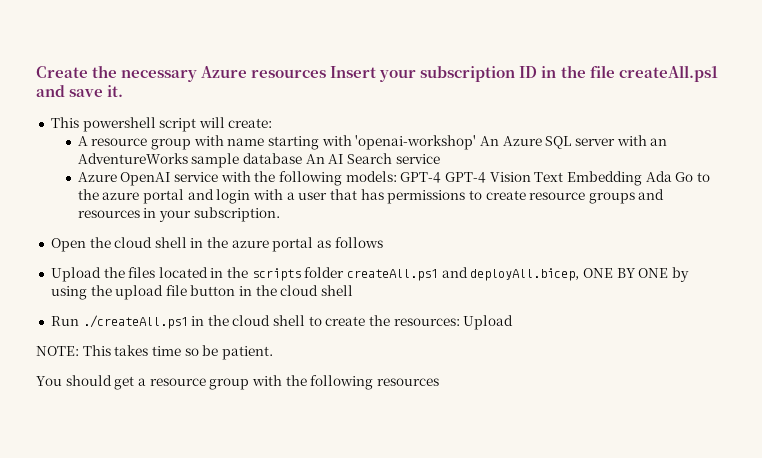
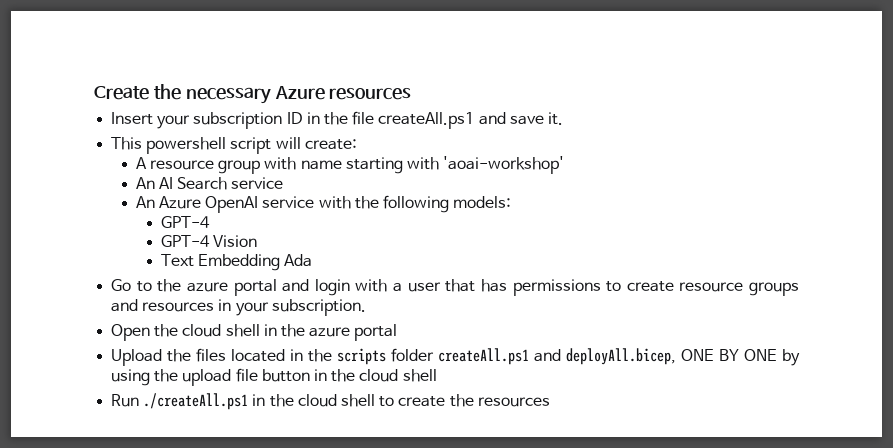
(327, 73) none -> (412, 93) //
[355,135,668,150] [77,153,303,168] 'openai-workshop' An Azure SQL server with an AdventureWorks sample database -> [443,156,565,174] 'aoai-workshop' //
(440, 159) none -> [135,196,155,208] An
[400,172,442,183] GPT-4 -> [160,216,210,228] // GPT-4 //
(531, 177) none -> (257, 241) //
(672, 176) none -> (313, 260) //
[317,237,383,248] as follows -> (398, 332) none
[393,315,514,330] [36,345,273,360] [36,375,374,390] resources: Upload // NOTE: This takes time so be patient. // You should get a resource group with the following -> (474, 400) none

